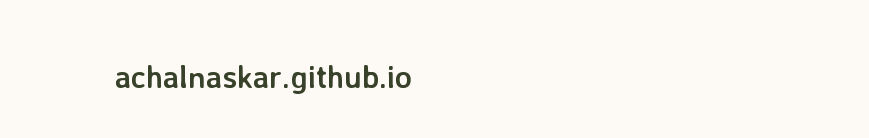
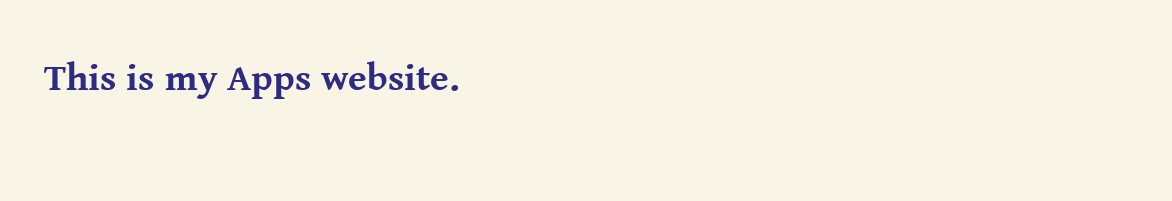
[115,65,412,94] achalnaskar.github.io -> [44,61,461,99] This is my Apps website.

